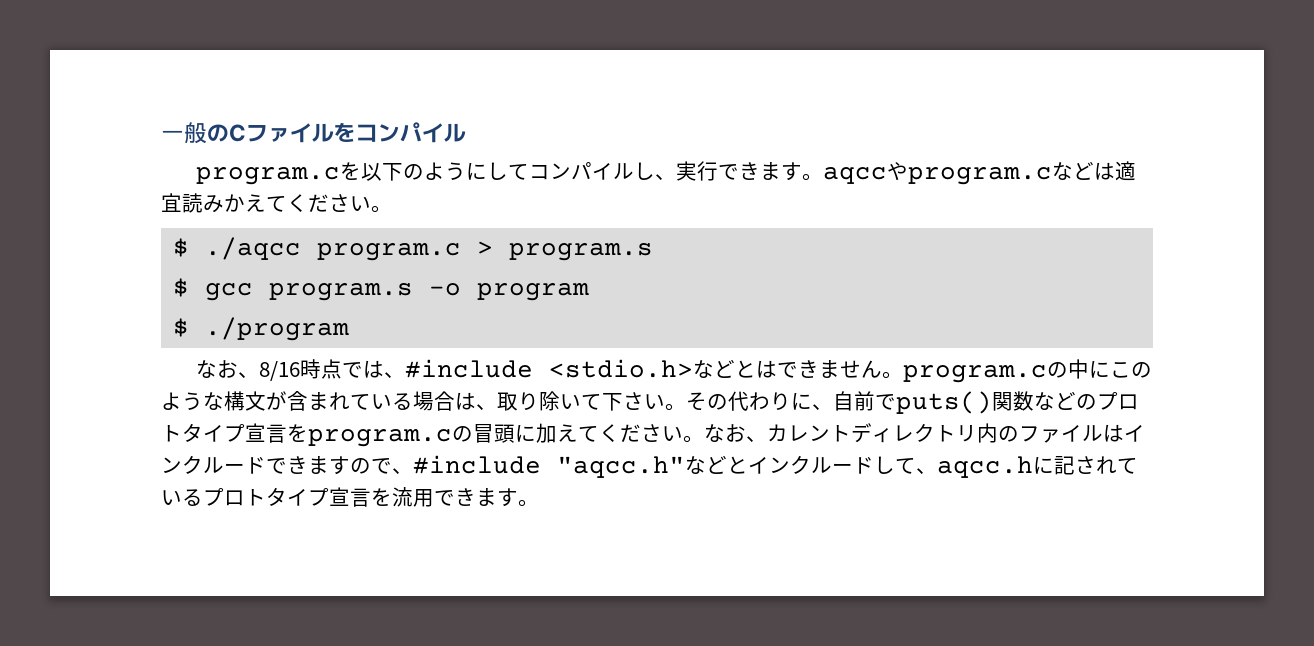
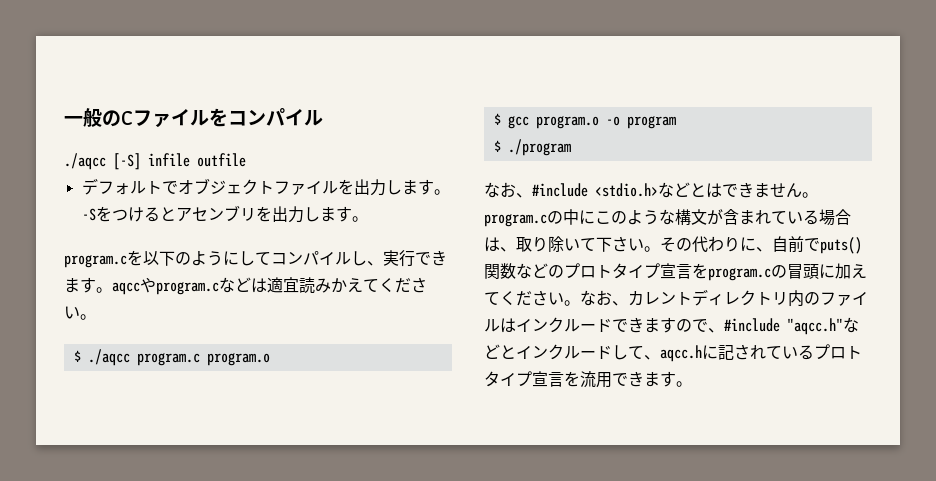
(466, 132) none -> [64,153,246,170] [81,178,450,196] [81,205,368,223] // ./aqcc [-S] infile outfile // デフォルトでオブジェクトファイルを出力します。-Sをつけるとアセンブリを出力します。
[477,241,654,261] > program.s -> [206,353,270,366] program.o
[269,283,414,301] program.s -> [535,116,599,129] program.o
[259,359,406,381] 8/16時点では、 -> (532, 195) none

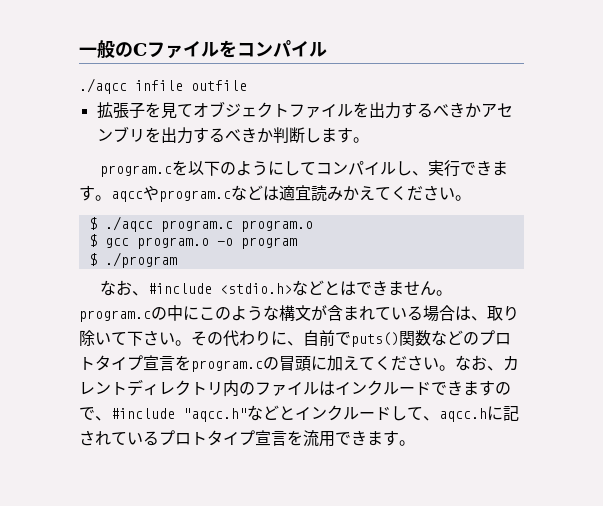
[113,153,141,170] [-S] -> (127, 86) none
[81,178,178,195] デフォルトで -> [96,102,193,119] 拡張子を見て
[385,179,450,195] [81,206,176,222] します。-Sをつけると -> [400,102,481,118] するべきか
(304, 214) none -> [192,127,305,143] するべきか判断

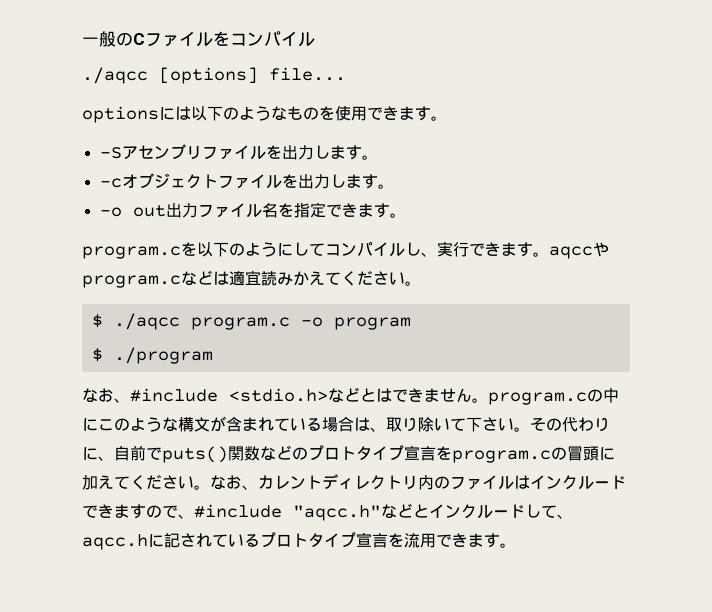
[135,80,247,91] [96,102,193,119] infile outfile // 拡張子を見て -> [159,67,346,84] [82,106,447,123] [99,144,378,160] [99,178,122,188] [options] file... // optionsには以下のようなものを使用できます。 // -Sアセンブリファイルを出力します。 // -c
[400,102,513,118] [96,126,321,144] するべきかアセンブリを出力するべきか判断し -> [329,174,394,189] [99,202,358,218] します。 // -o out出力ファイル名を指定でき
[240,220,313,232] [88,234,209,249] program.o // $ gcc program.o -> (290, 323) none

